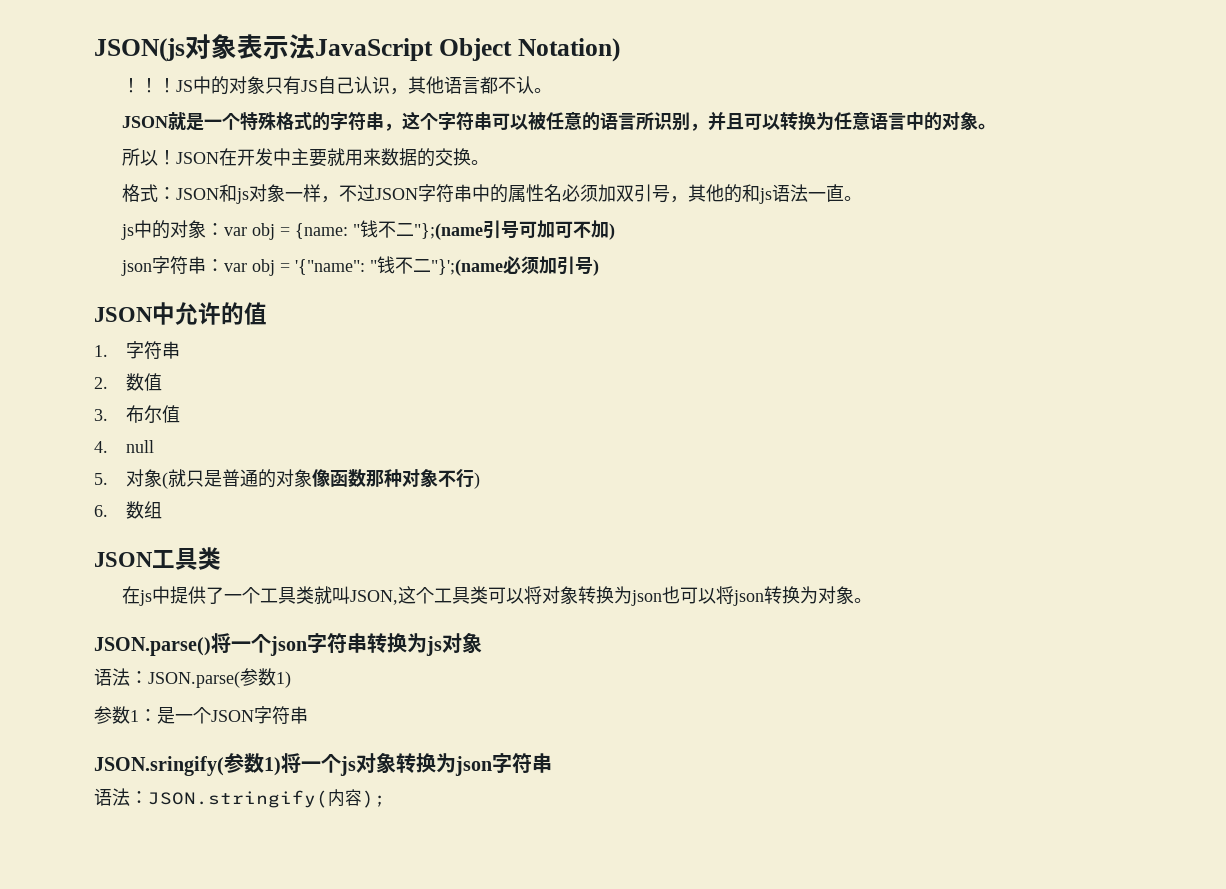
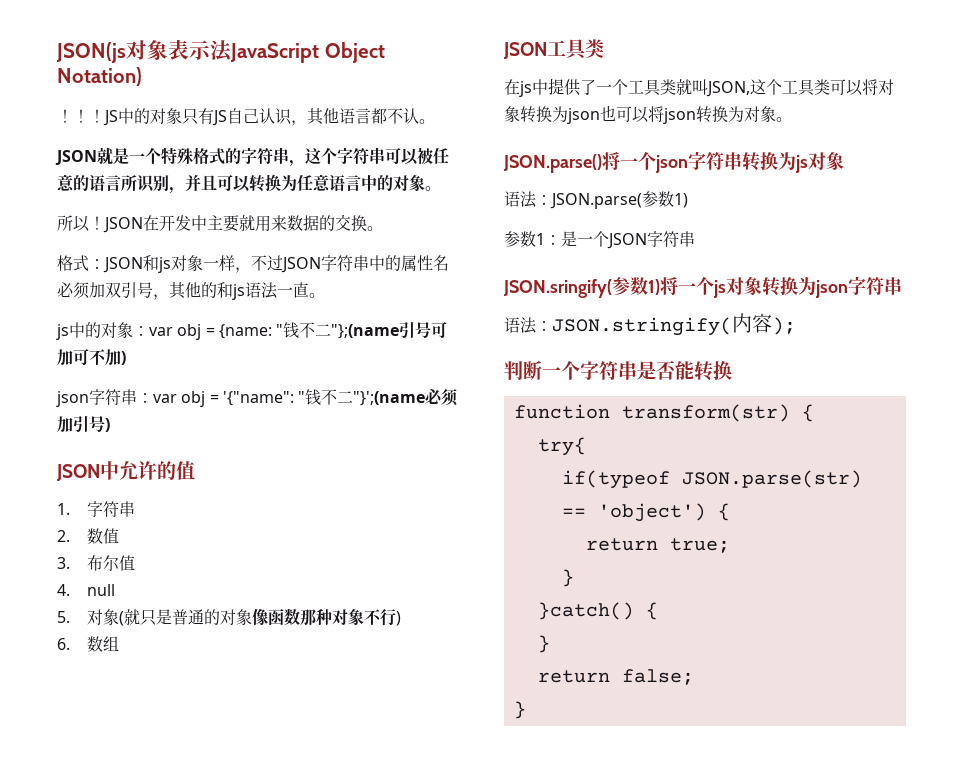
(386, 799) none -> [504,360,732,381] [513,404,814,422] [537,437,586,456] [561,470,862,489] [561,503,730,522] [585,538,730,553] [561,569,574,587] [537,602,658,620] [537,635,550,653] [537,669,694,685] [513,701,526,719] // 判断一个字符串是否能转换 // function transform(str) { // try{ // if(typeof JSON.parse(str) == 'object') { // return true; // } // }catch() { // } // return false; // }

